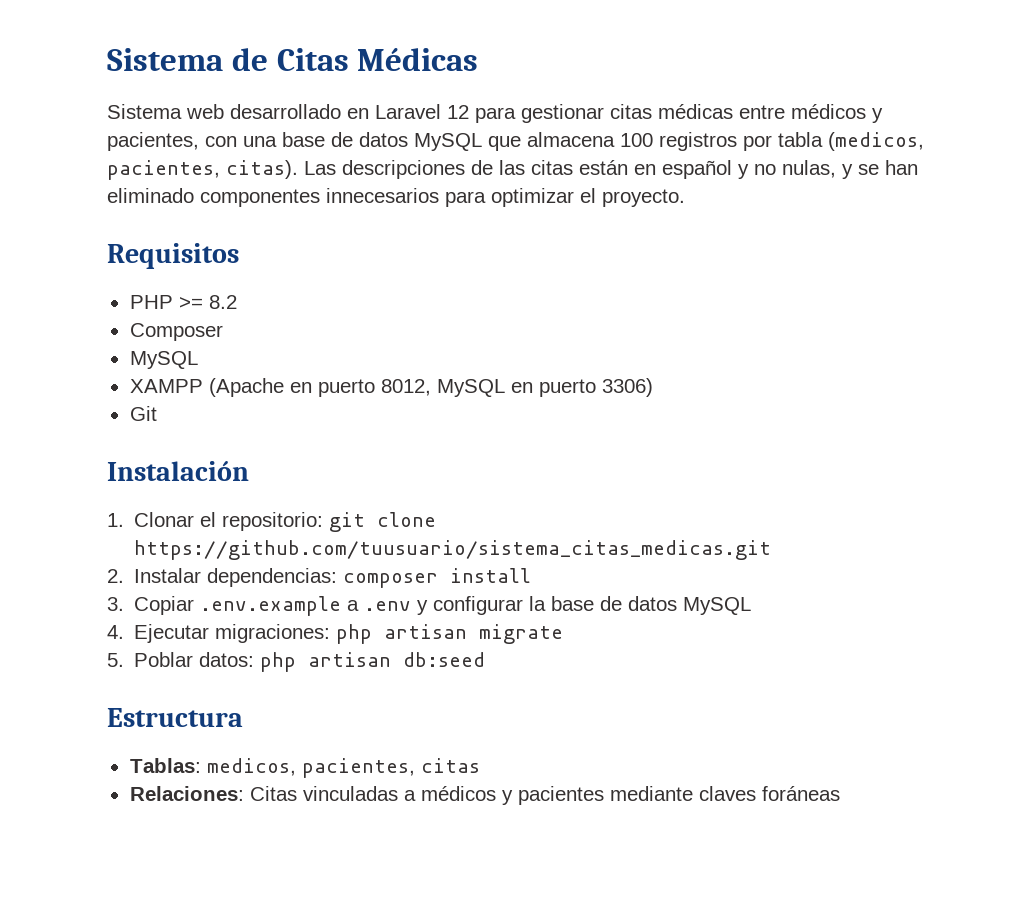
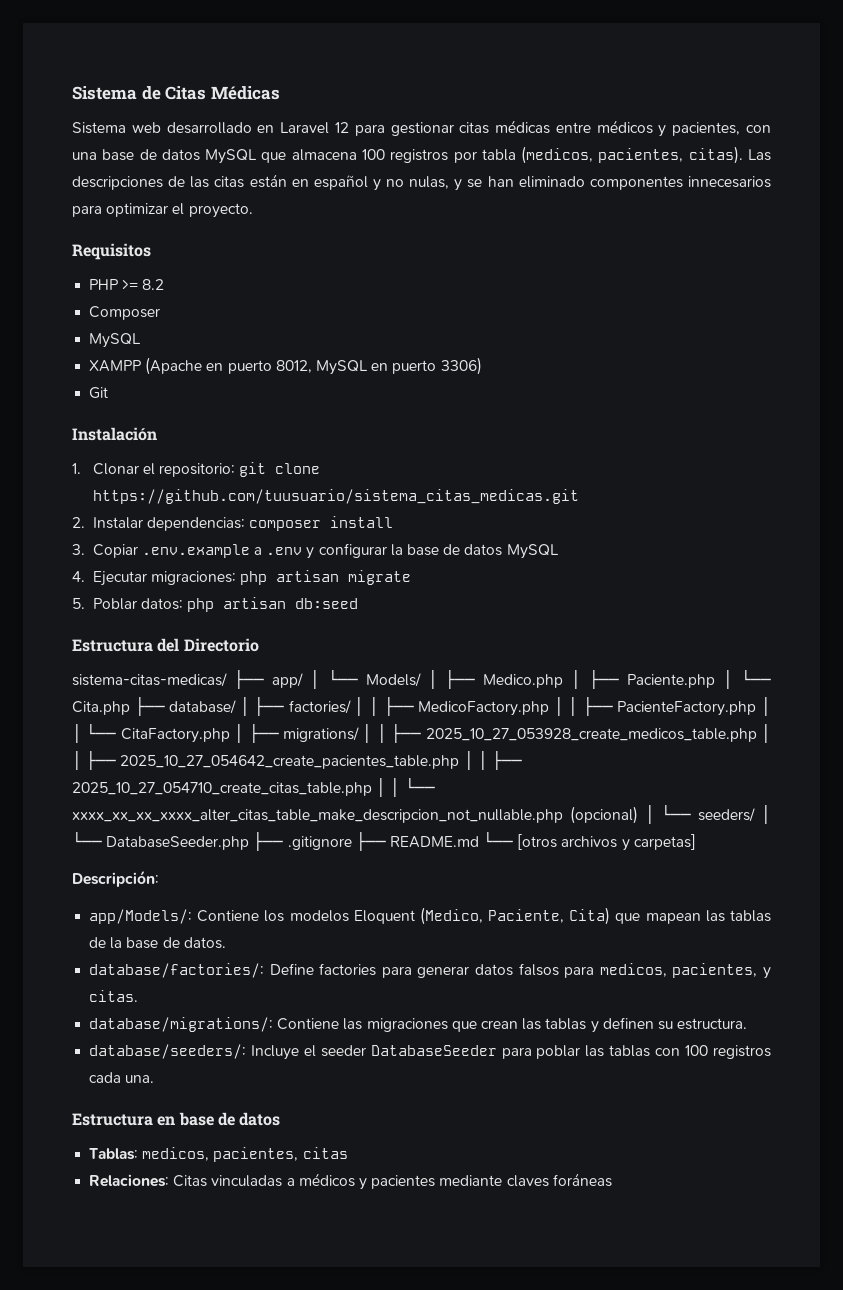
(243, 717) none -> [157,638,259,652] [72,669,771,689] [72,696,771,716] [72,723,771,743] [72,750,522,770] [72,777,435,797] [72,804,771,824] [72,831,696,851] [72,870,159,887] [89,907,771,925] [89,937,226,949] [89,963,772,979] [89,990,139,1002] [89,1017,748,1033] [89,1044,771,1060] [89,1072,155,1083] [72,1112,281,1126] del Directorio // sistema-citas-medicas/ ├── app/ │ └── Models/ │ ├── Medico.php │ ├── Paciente.php │ └── Cita.php ├── database/ │ ├── factories/ │ │ ├── MedicoFactory.php │ │ ├── PacienteFactory.php │ │ └── CitaFactory.php │ ├── migrations/ │ │ ├── 2025_10_27_053928_create_medicos_table.php │ │ ├── 2025_10_27_054642_create_pacientes_table.php │ │ ├── 2025_10_27_054710_create_citas_table.php │ │ └── xxxx_xx_xx_xxxx_alter_citas_table_make_descripcion_not_nullable.php (opcional) │ └── seeders/ │ └── DatabaseSeeder.php ├── .gitignore ├── README.md └── [otros archivos y carpetas] // Descripción: // app/Models/: Contiene los modelos Eloquent (Medico, Paciente, Cita) que mapean las tablas de la base de datos. // database/factories/: Define factories para generar datos falsos para medicos, pacientes, y citas. // database/migrations/: Contiene las migraciones que crean las tablas y definen su estructura. // database/seeders/: Incluye el seeder DatabaseSeeder para poblar las tablas con 100 registros cada una. // Estructura en base de datos

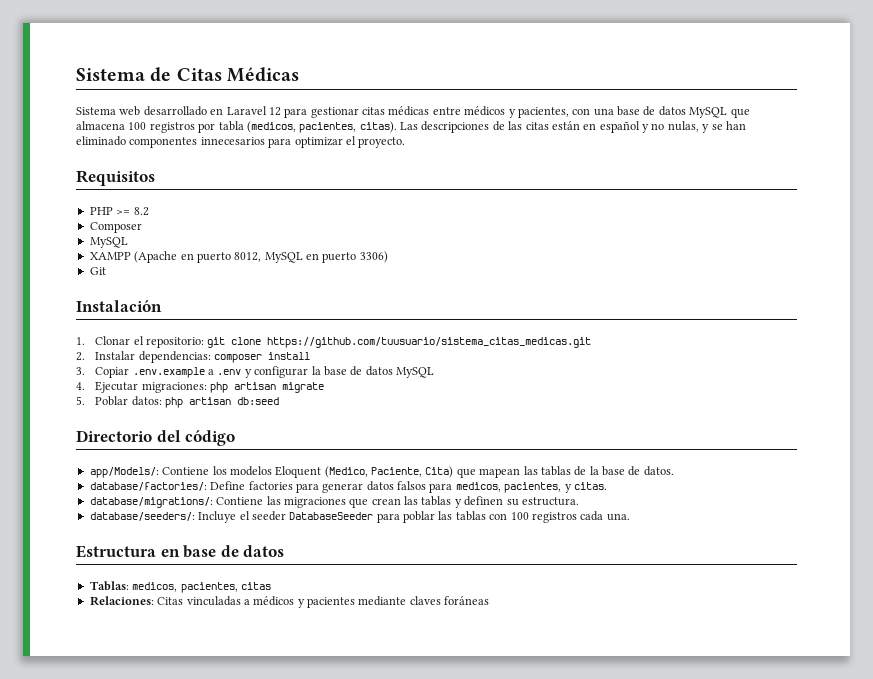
[72,638,259,652] [72,669,771,689] [72,696,771,716] [72,723,771,743] [72,750,522,770] [72,777,435,797] [72,804,771,824] [72,831,696,851] [72,870,159,887] Estructura del Directorio // sistema-citas-medicas/ ├── app/ │ └── Models/ │ ├── Medico.php │ ├── Paciente.php │ └── Cita.php ├── database/ │ ├── factories/ │ │ ├── MedicoFactory.php │ │ ├── PacienteFactory.php │ │ └── CitaFactory.php │ ├── migrations/ │ │ ├── 2025_10_27_053928_create_medicos_table.php │ │ ├── 2025_10_27_054642_create_pacientes_table.php │ │ ├── 2025_10_27_054710_create_citas_table.php │ │ └── xxxx_xx_xx_xxxx_alter_citas_table_make_descripcion_not_nullable.php (opcional) │ └── seeders/ │ └── DatabaseSeeder.php ├── .gitignore ├── README.md └── [otros archivos y carpetas] // Descripción: -> [76,430,236,446] Directorio del código

